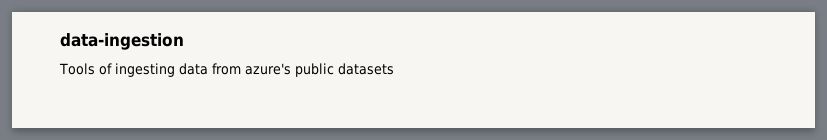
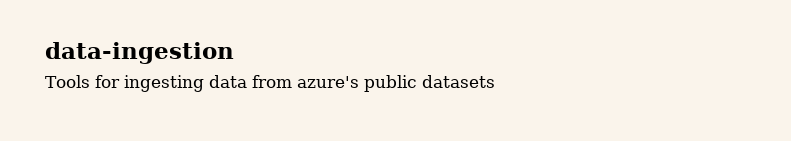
[98,63,112,75] of -> [94,75,120,88] for

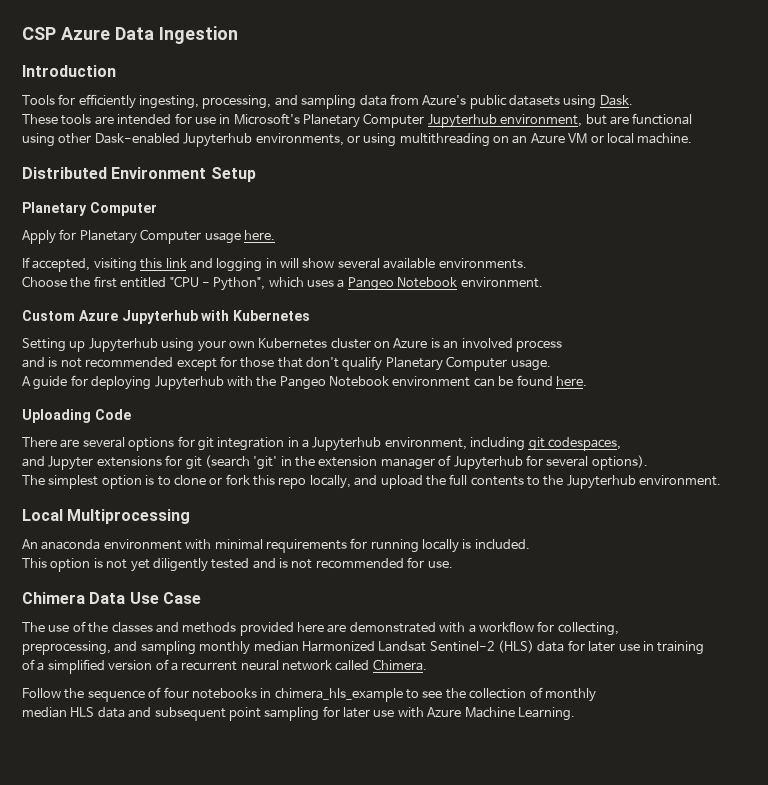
[45,42,234,64] [45,75,204,92] data-ingestion // Tools for ingesting -> [22,26,238,44] [22,65,116,77] [22,94,357,109] CSP Azure Data Ingestion // Introduction // Tools for efficiently ingesting, processing, and sampling
[296,76,359,88] azure's -> [422,95,467,105] Azure's
(495, 81) none -> [563,95,633,109] [22,113,693,128] [22,133,693,147] [22,167,256,182] [22,202,157,216] [22,229,275,244] [22,257,527,272] [22,276,543,291] [22,310,311,324] [22,338,562,352] [22,356,551,371] [22,375,587,390] [22,409,131,423] [22,436,621,451] [22,455,648,470] [22,474,722,489] [22,509,191,524] [22,538,530,553] [22,557,453,572] [22,592,201,604] [22,621,619,636] [22,640,705,655] [22,659,427,674] [22,687,596,702] [22,706,575,721] using Dask. // These tools are intended for use in Microsoft's Planetary Computer Jupyterhub environment, but are functional // using other Dask-enabled Jupyterhub environments, or using multithreading on an Azure VM or local machine. // Distributed Environment Setup // Planetary Computer // Apply for Planetary Computer usage here. // If accepted, visiting this link and logging in will show several available environments. // Choose the first entitled "CPU - Python", which uses a Pangeo Notebook environment. // Custom Azure Jupyterhub with Kubernetes // Setting up Jupyterhub using your own Kubernetes cluster on Azure is an involved process // and is not recommended except for those that don't qualify Planetary Computer usage. // A guide for deploying Jupyterhub with the Pangeo Notebook environment can be found here. // Uploading Code // There are several options for git integration in a Jupyterhub environment, including git codespaces, // and Jupyter extensions for git (search 'git' in the extension manager of Jupyterhub for several options). // The simplest option is to clone or fork this repo locally, and upload the full contents to the Jupyterhub environment. // Local Multiprocessing // An anaconda environment with minimal requirements for running locally is included. // This option is not yet diligently tested and is not recommended for use. // Chimera Data Use Case // The use of the classes and methods provided here are demonstrated with a workflow for collecting, // preprocessing, and sampling monthly median Harmonized Landsat Sentinel-2 (HLS) data for later use in training // of a simplified version of a recurrent neural network called Chimera. // Follow the sequence of four notebooks in chimera_hls_example to see the collection of monthly // median HLS data and subsequent point sampling for later use with Azure Machine Learning.

